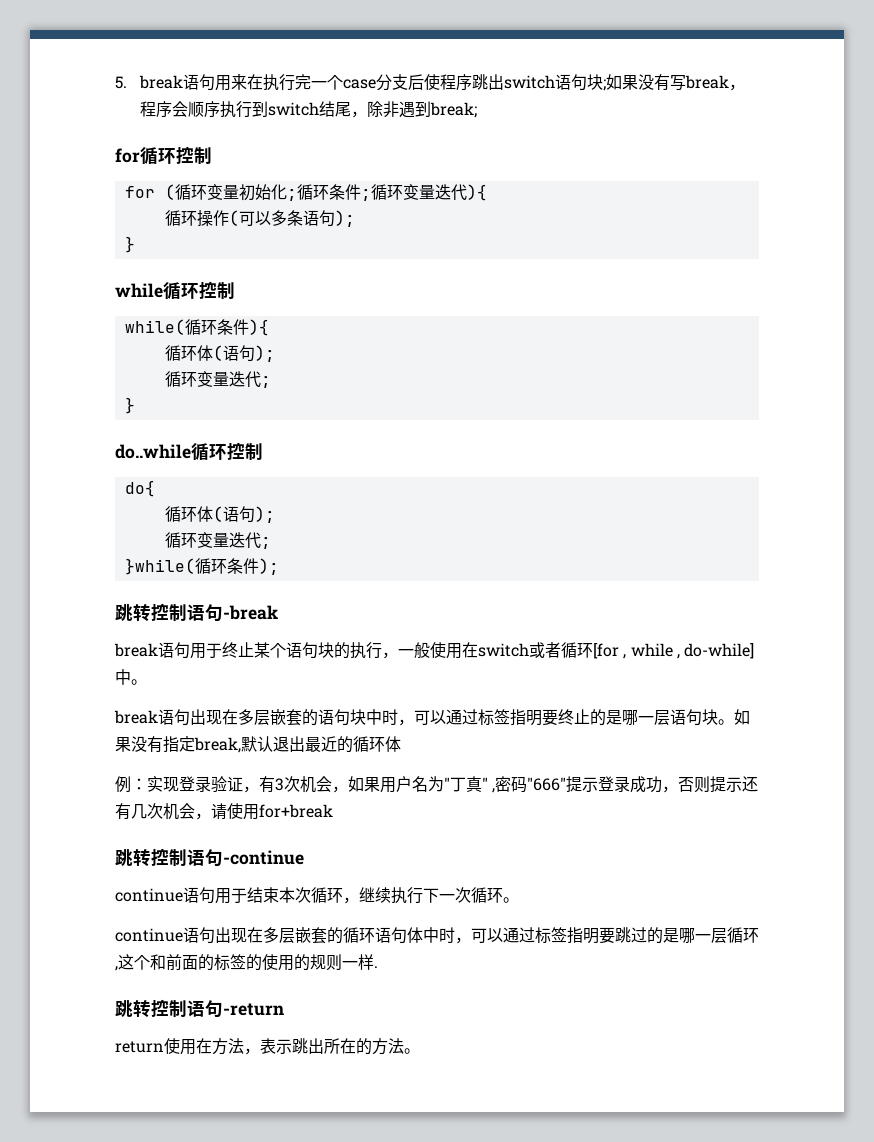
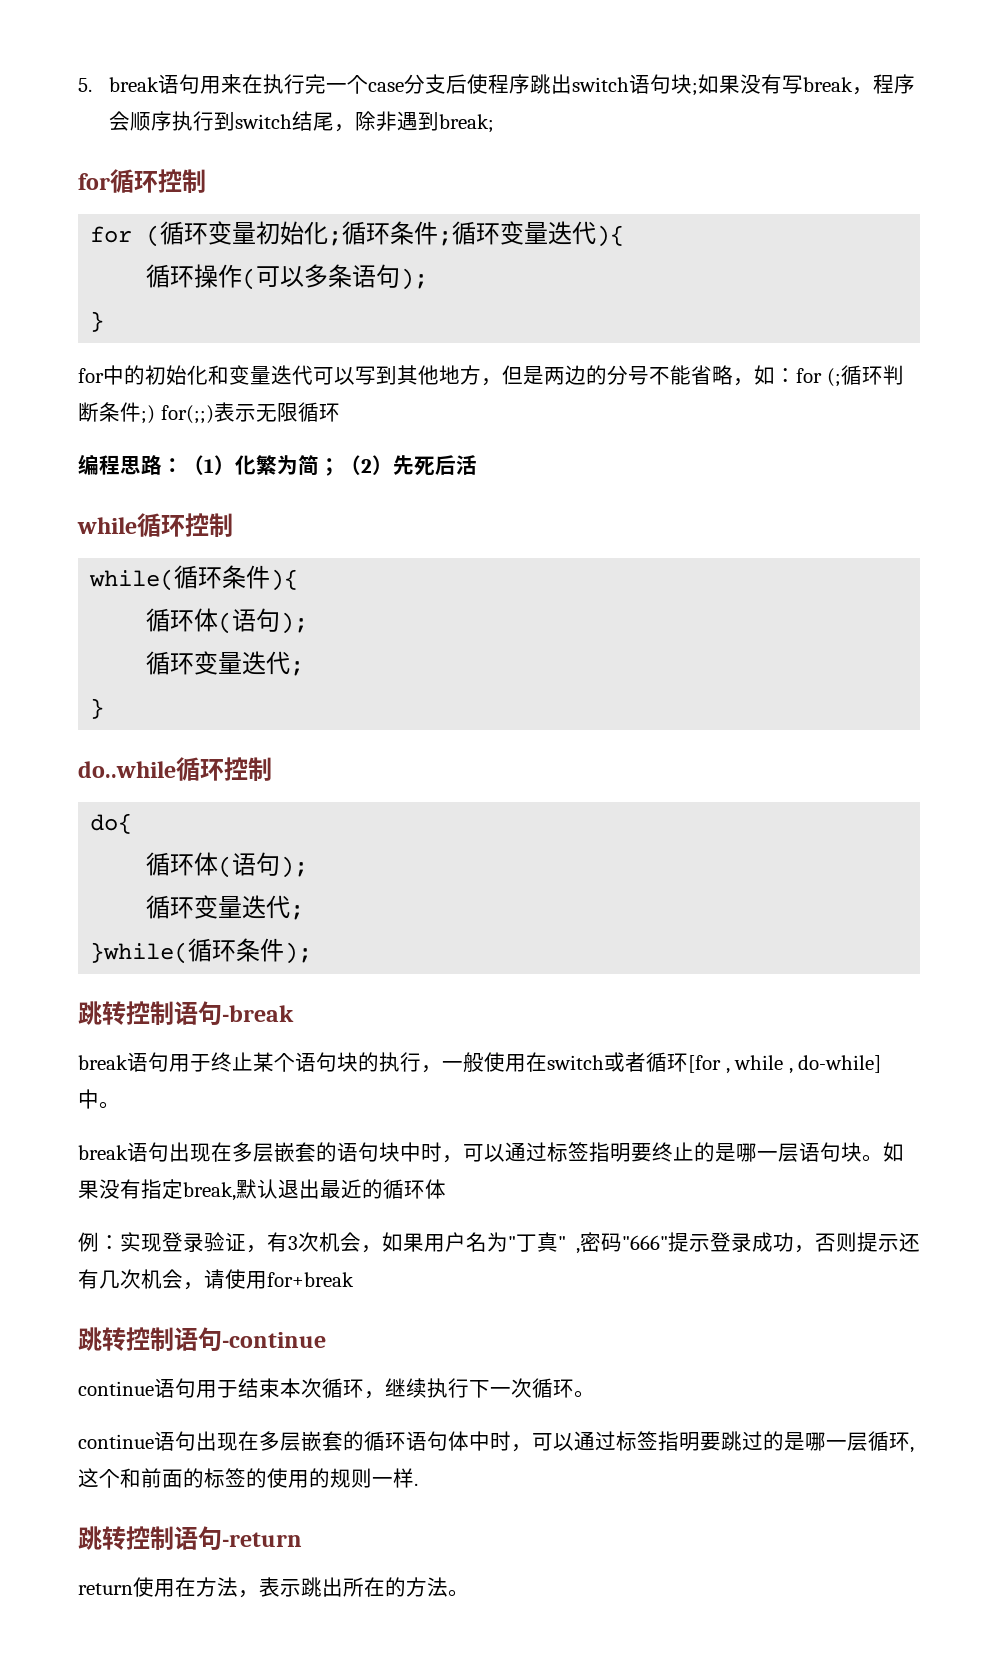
(135, 244) none -> [78,365,904,387] [78,402,340,424] [78,454,477,476] // for中的初始化和变量迭代可以写到其他地方，但是两边的分号不能省略，如：for (;循环判断条件;) for(;;)表示无限循环 // 编程思路：（1）化繁为简；（2）先死后活

